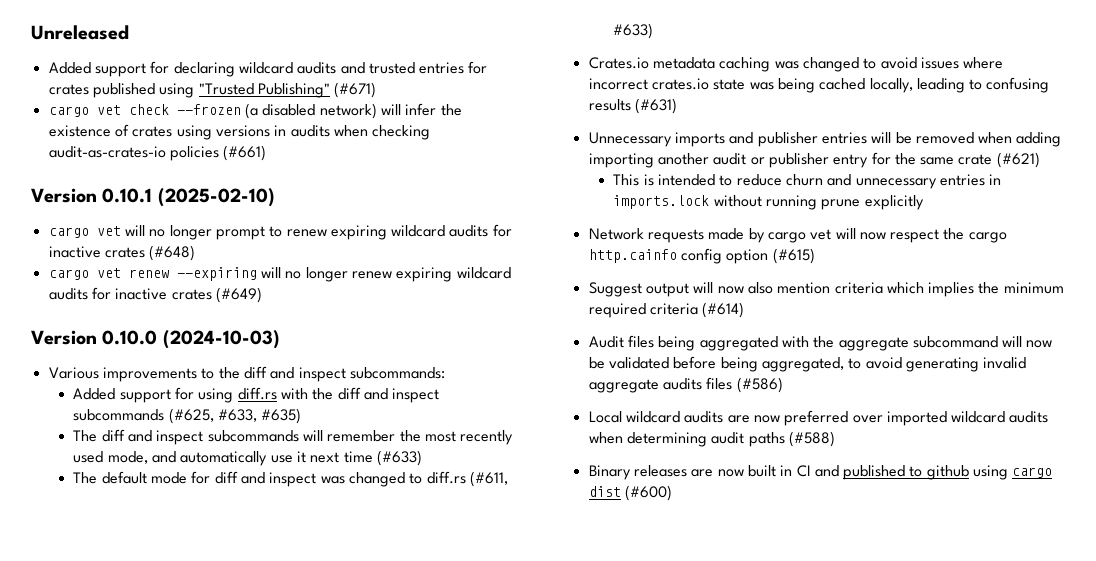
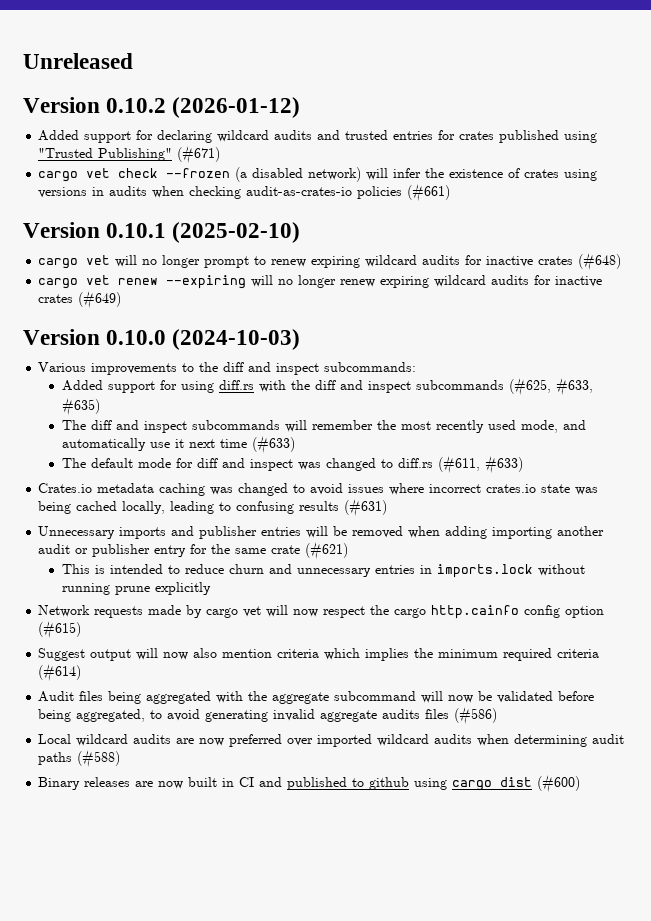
(129, 32) none -> [23,97,301,118] // Version 0.10.2 (2026-01-12)

